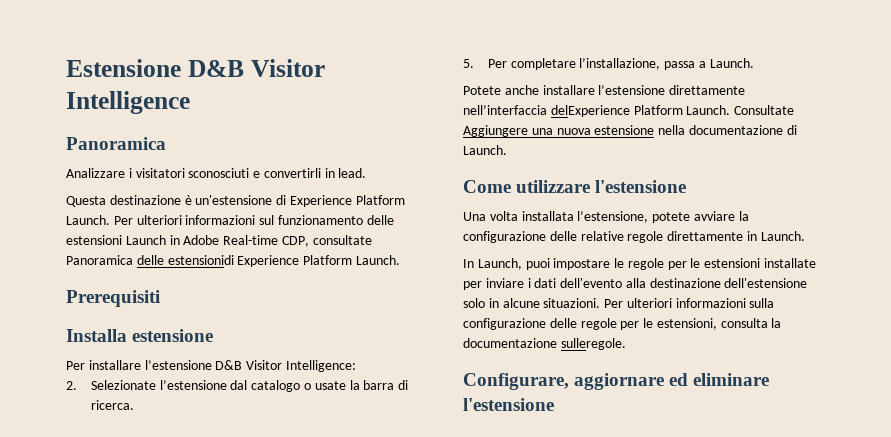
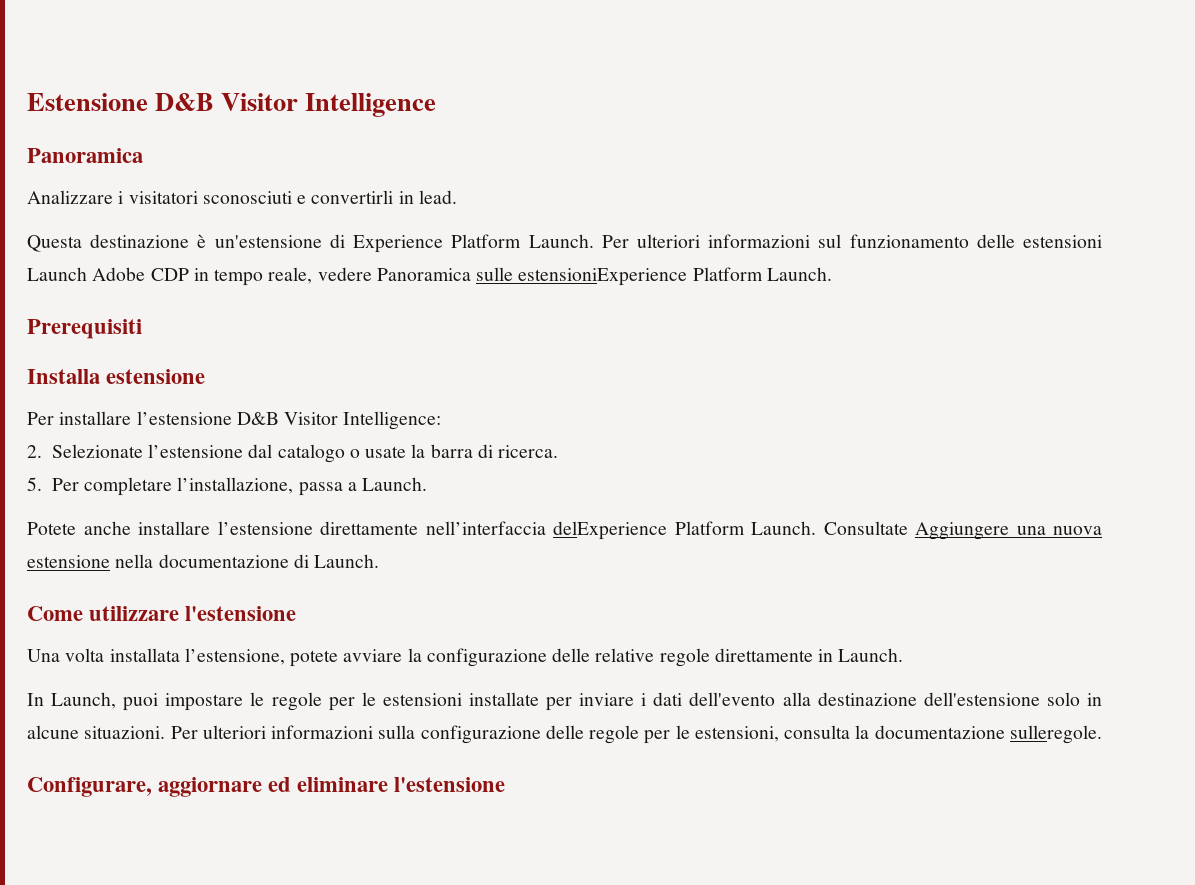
[169,235,372,247] [66,255,300,267] in Adobe Real-time CDP, consultate Panoramica delle estensionidi Experience -> [92,267,688,286] Adobe CDP in tempo reale, vedere Panoramica sulle estensioniExperience

